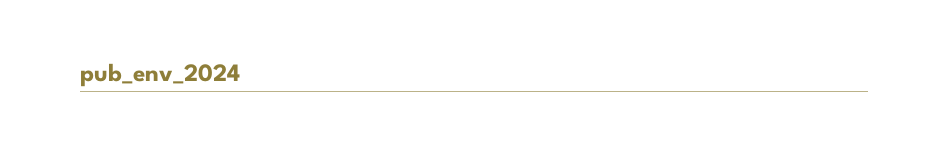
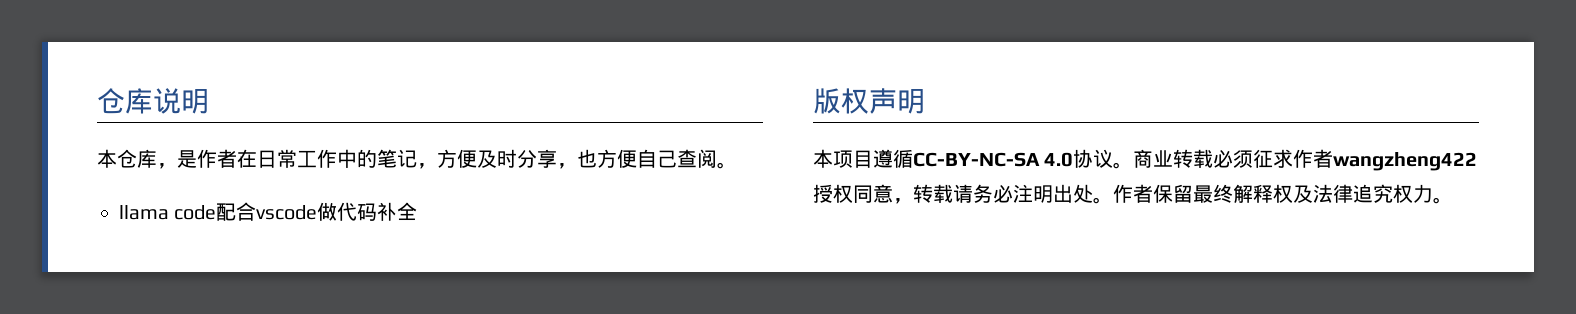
[80,63,240,87] pub_env_2024 -> [97,88,209,114] [97,149,737,169] [119,202,418,221] [813,88,925,114] [813,149,1478,171] [813,184,1453,204] 仓库说明 // 本仓库，是作者在日常工作中的笔记，方便及时分享，也方便自己查阅。 // llama code配合vscode做代码补全 // 版权声明 // 本项目遵循CC-BY-NC-SA 4.0协议。商业转载必须征求作者wangzheng422授权同意，转载请务必注明出处。作者保留最终解释权及法律追究权力。

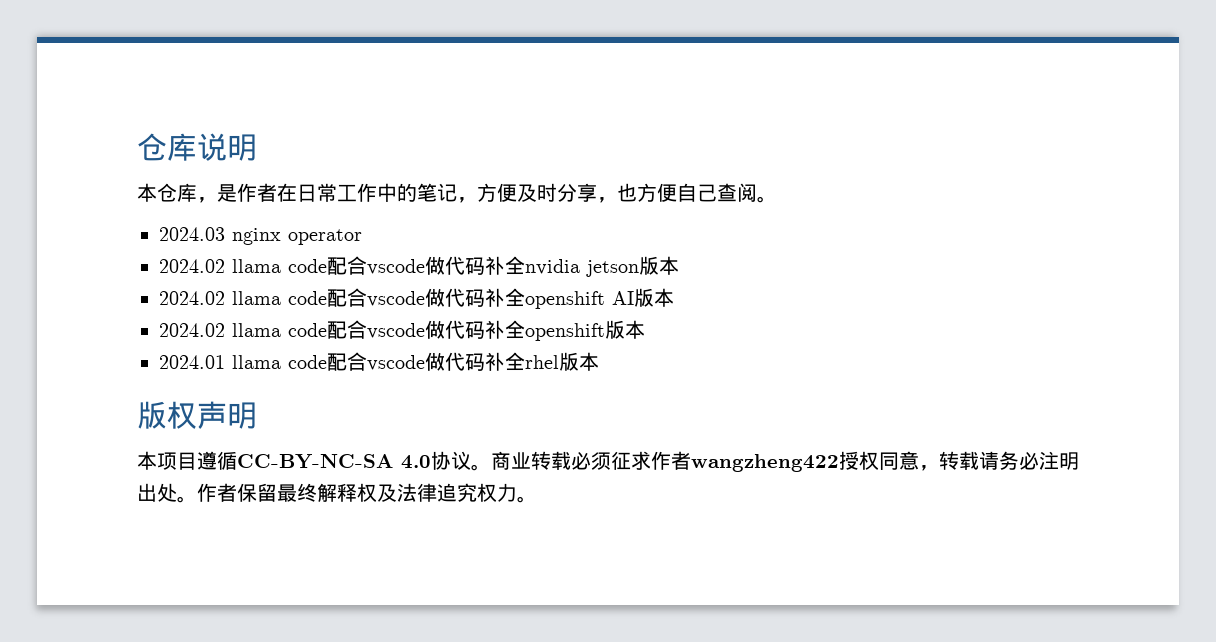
[119,202,418,221] llama code配合vscode做代码补全 -> [159,227,362,245] [159,256,679,277] [159,288,674,309] [159,320,645,341] [159,352,599,371] 2024.03 nginx operator // 2024.02 llama code配合vscode做代码补全nvidia jetson版本 // 2024.02 llama code配合vscode做代码补全openshift AI版本 // 2024.02 llama code配合vscode做代码补全openshift版本 // 2024.01 llama code配合vscode做代码补全rhel版本

